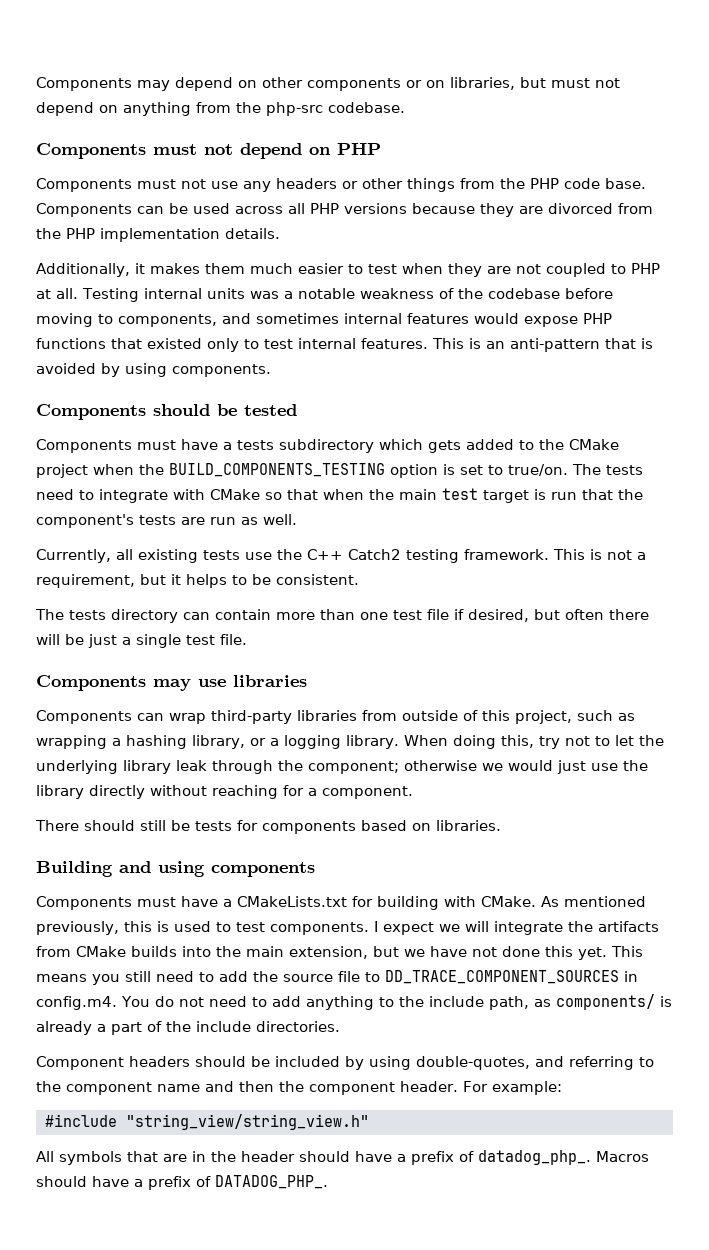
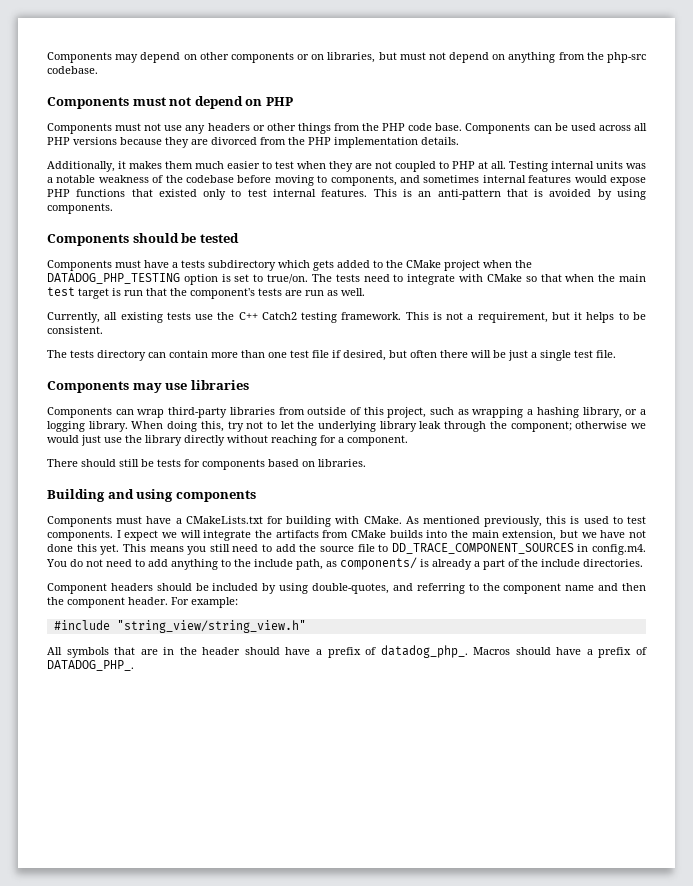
[169,463,385,477] BUILD_COMPONENTS_TESTING -> [47,273,180,284] DATADOG_PHP_TESTING

